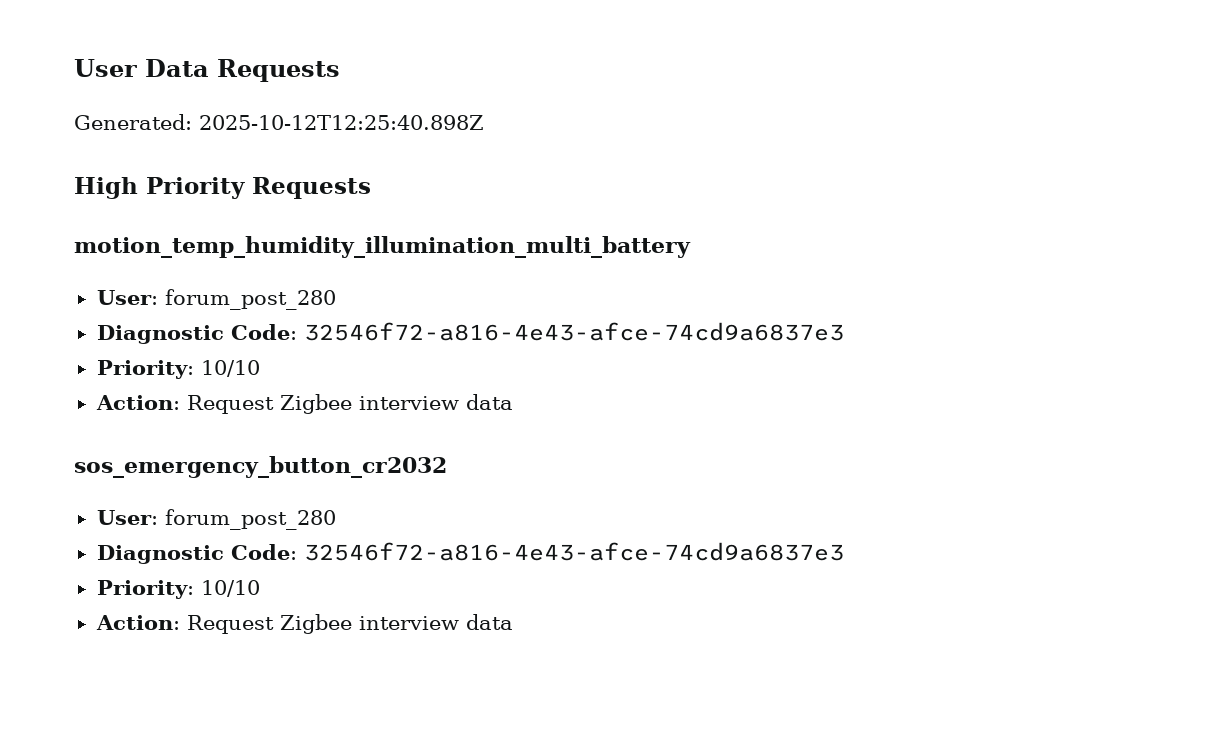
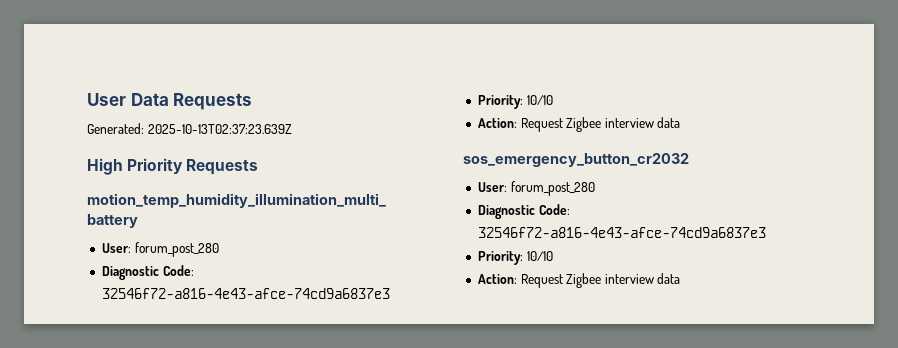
[199,115,484,130] 2025-10-12T12:25:40.898Z -> [147,124,292,134] 2025-10-13T02:37:23.639Z

